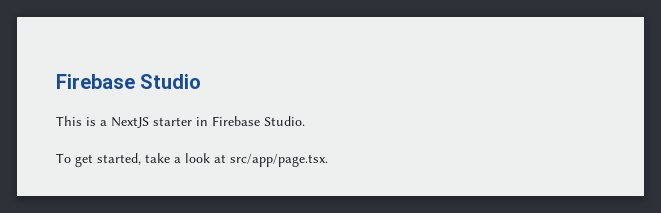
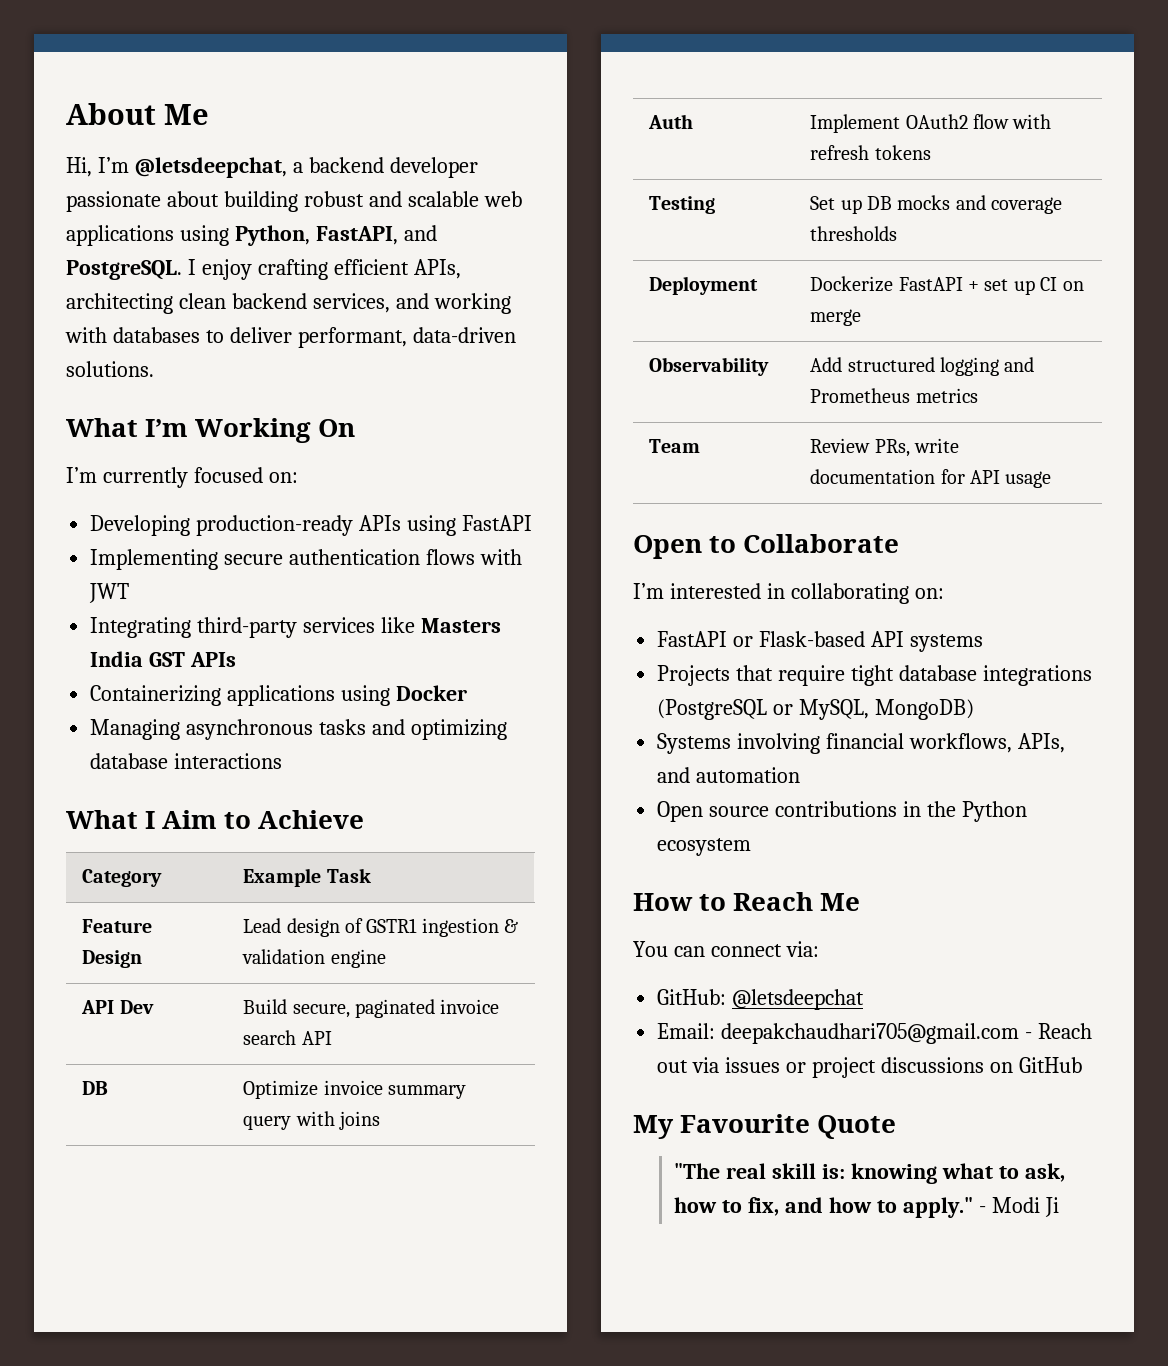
[56,74,202,89] [56,116,305,128] [56,153,328,167] Firebase Studio // This is a NextJS starter in Firebase Studio. // To get started, take a look at src/app/page.tsx. -> [66,103,209,125] [66,157,478,178] [66,191,522,212] [66,225,437,246] [66,259,461,280] [66,293,511,314] [65,327,516,348] [66,361,154,377] [66,418,356,443] [66,467,298,488] [90,515,532,536] [90,549,522,570] [89,583,130,603] [90,617,501,638] [90,651,237,667] [90,685,468,706] [90,719,507,740] [90,753,283,769] [66,810,365,829] [82,869,163,887] [243,868,371,887] [82,919,153,933] [82,950,143,968] [243,918,519,937] [242,949,386,968] [81,1000,154,1014] [243,999,500,1018] [243,1030,332,1045] [82,1081,109,1095] [243,1080,467,1099] [243,1111,381,1130] [648,114,694,129] [810,114,1052,133] [810,145,931,160] [649,196,716,214] [810,195,1063,214] [810,226,898,241] [649,276,759,295] [810,276,1084,295] [810,309,862,326] [649,357,770,376] [810,357,1035,376] [810,388,978,403] [649,439,701,453] [810,438,960,457] [810,469,1052,488] [633,534,900,559] [633,583,944,604] [657,631,983,652] [657,665,1092,686] [657,699,975,720] [657,733,1065,754] [657,767,801,783] [657,801,1027,822] [657,838,752,856] [633,892,861,911] [633,941,819,957] [657,989,865,1010] [657,1023,1093,1044] [657,1057,1082,1078] [633,1114,897,1139] [674,1163,1065,1184] [674,1197,1059,1218] About Me // Hi, I’m @letsdeepchat, a backend developer passionate about building robust and scalable web applications using Python, FastAPI, and PostgreSQL. I enjoy crafting efficient APIs, architecting clean backend services, and working with databases to deliver performant, data-driven solutions. // What I’m Working On // I’m currently focused on: // Developing production-ready APIs using FastAPI // Implementing secure authentication flows with JWT // Integrating third-party services like Masters India GST APIs // Containerizing applications using Docker // Managing asynchronous tasks and optimizing database interactions // What I Aim to Achieve // Category | Example Task // Feature Design | Lead design of GSTR1 ingestion & validation engine // API Dev | Build secure, paginated invoice search API // DB | Optimize invoice summary query with joins // Auth | Implement OAuth2 flow with refresh tokens // Testing | Set up DB mocks and coverage thresholds // Deployment | Dockerize FastAPI + set up CI on merge // Observability | Add structured logging and Prometheus metrics // Team | Review PRs, write documentation for API usage // Open to Collaborate // I’m interested in collaborating on: // FastAPI or Flask-based API systems // Projects that require tight database integrations (PostgreSQL or MySQL, MongoDB) // Systems involving financial workflows, APIs, and automation // Open source contributions in the Python ecosystem // How to Reach Me // You can connect via: // GitHub: @letsdeepchat // Email: deepakchaudhari705@gmail.com - Reach out via issues or project discussions on GitHub // My Favourite Quote // "The real skill is: knowing what to ask, how to fix, and how to apply." - Modi Ji

